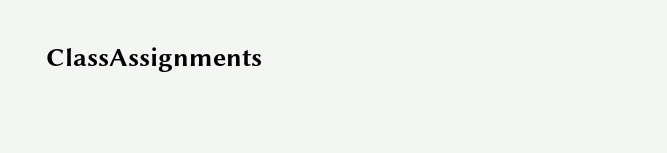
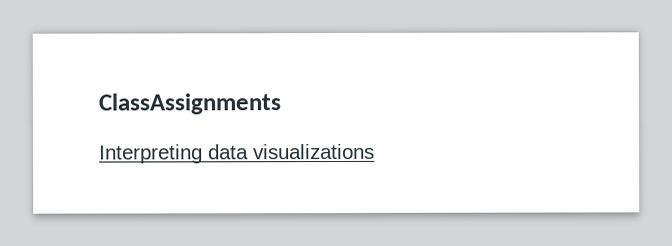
(262, 59) none -> [99,143,375,164] // Interpreting data visualizations

